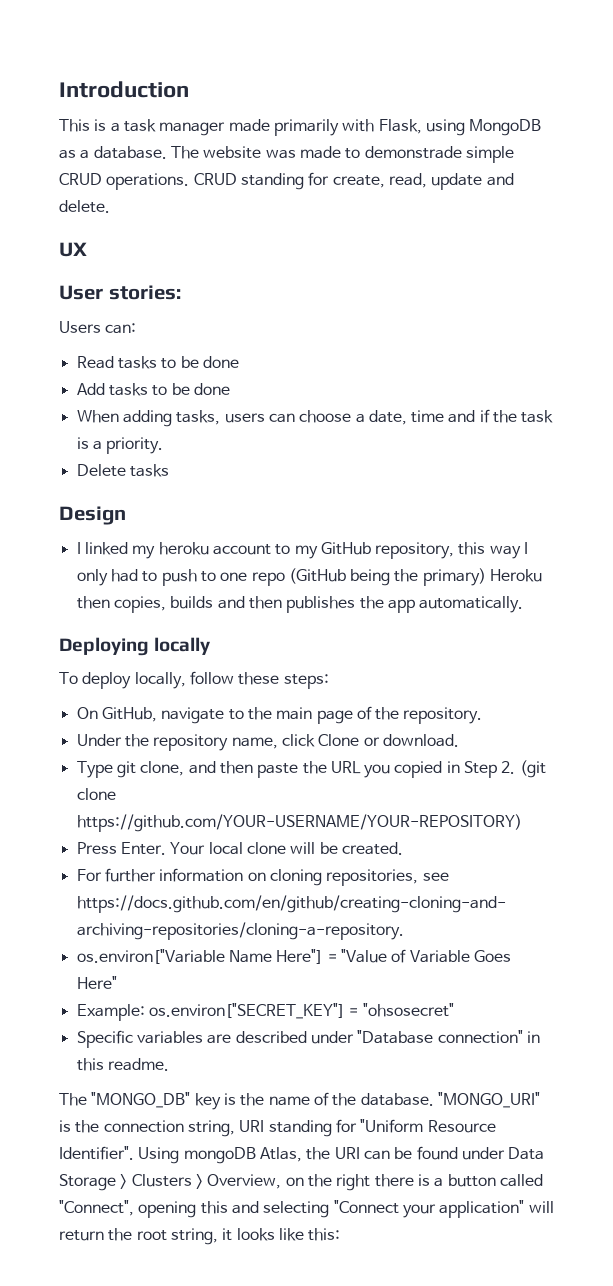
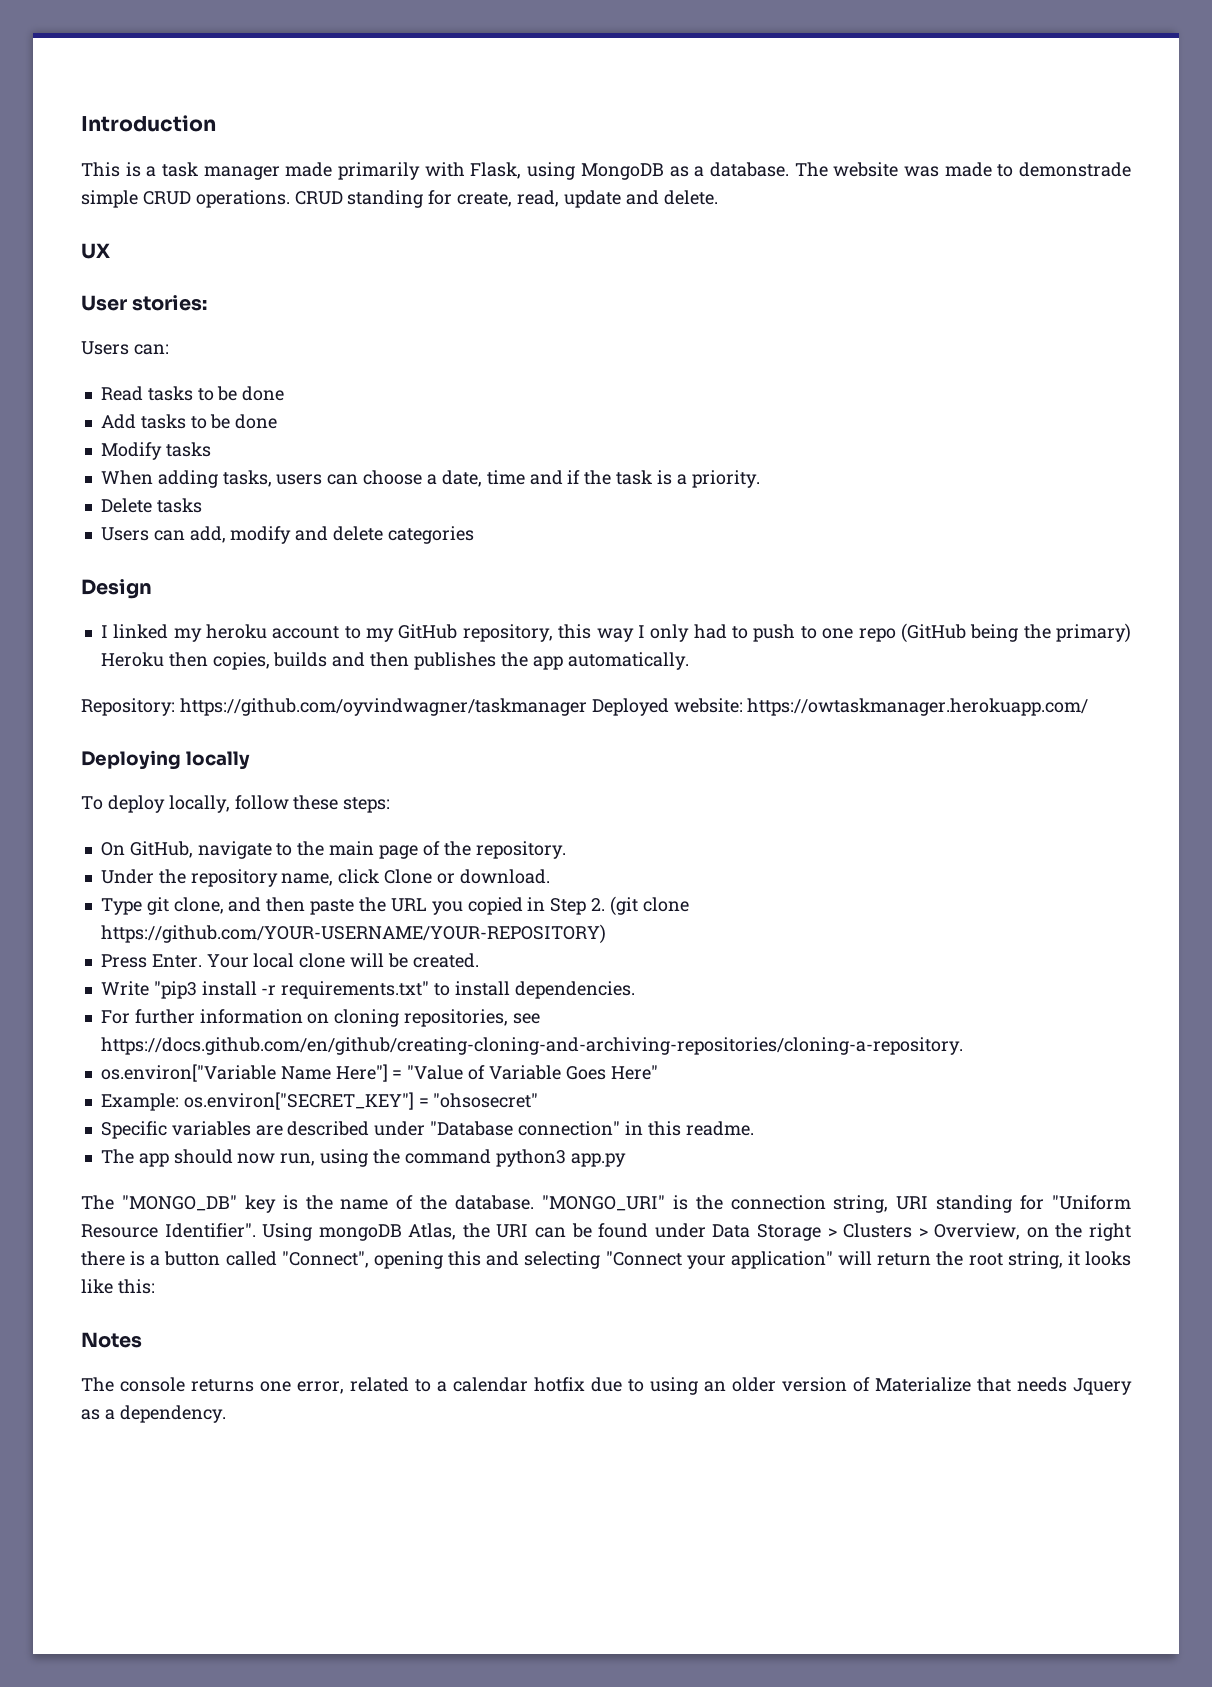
(230, 389) none -> [100,442,211,460] // Modify tasks
(169, 470) none -> [100,526,474,544] // Users can add, modify and delete categories
(524, 604) none -> [81,698,1089,716] // Repository: https://github.com/oyvindwagner/taskmanager Deployed website: https://owtaskmanager.herokuapp.com/
(403, 848) none -> [100,981,635,999] // Write "pip3 install -r requirements.txt" to install dependencies.
(169, 1064) none -> [100,1149,626,1167] // The app should now run, using the command python3 app.py
(341, 1234) none -> [81,1332,142,1348] [81,1377,1132,1395] [81,1405,226,1423] // Notes // The console returns one error, related to a calendar hotfix due to using an older version of Materialize that needs Jquery as a dependency.

